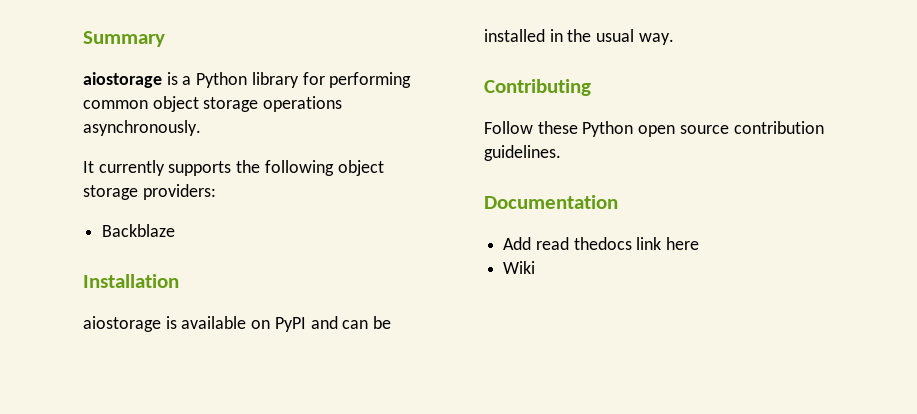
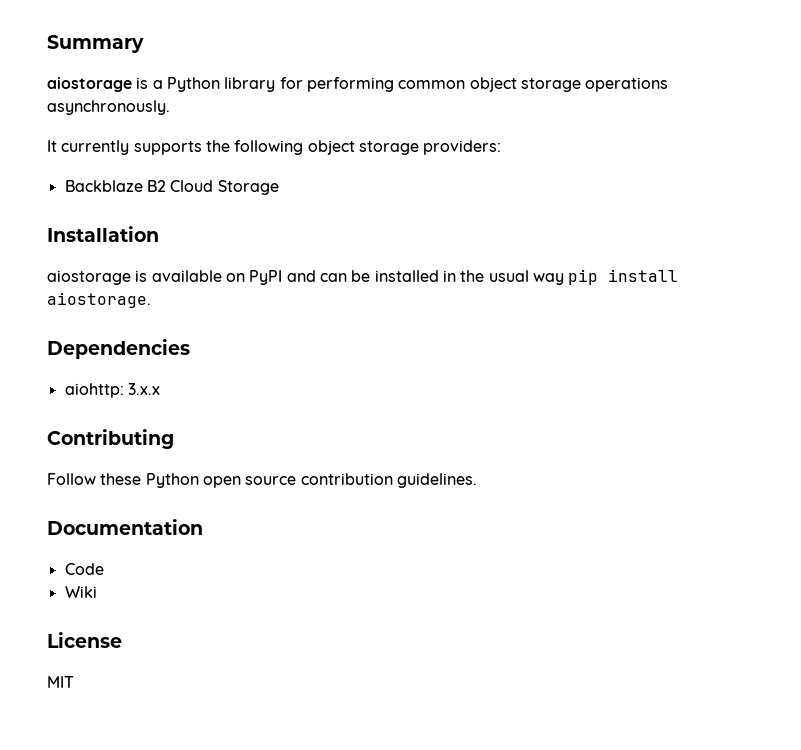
(176, 230) none -> [146,180,279,195] B2 Cloud Storage
[638,33,674,45] way. -> [532,269,679,285] [47,292,151,308] [47,339,190,359] [64,383,160,398] way pip install aiostorage. // Dependencies // aiohttp: 3.x.x
[503,237,700,250] Add read thedocs link here -> [64,563,104,575] Code
(536, 267) none -> [47,632,122,648] [47,676,74,688] // License // MIT

